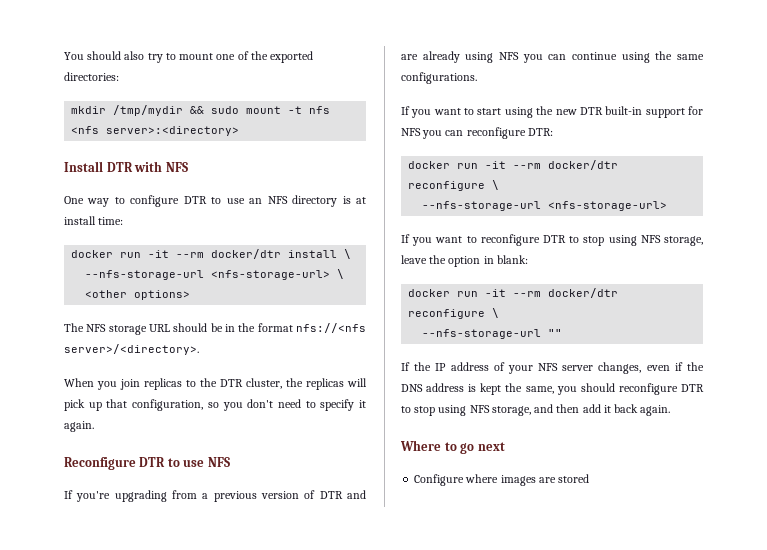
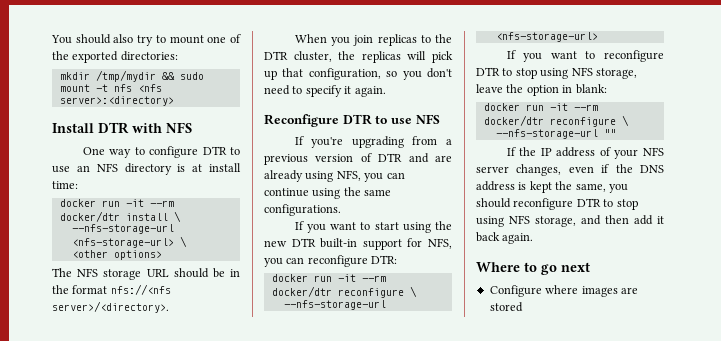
[499,52,519,60] NFS -> [336,170,361,181] NFS,
[401,128,421,136] NFS -> [428,238,452,249] NFS,

